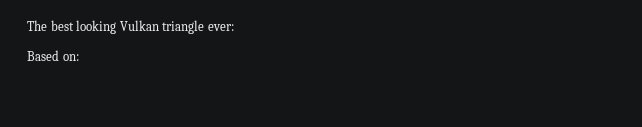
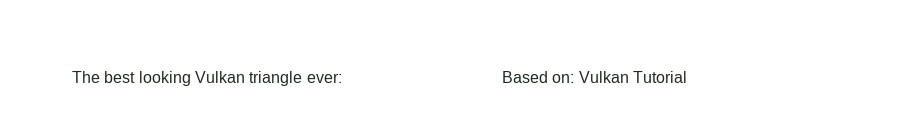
(79, 57) none -> [578,71,687,83] Vulkan Tutorial

